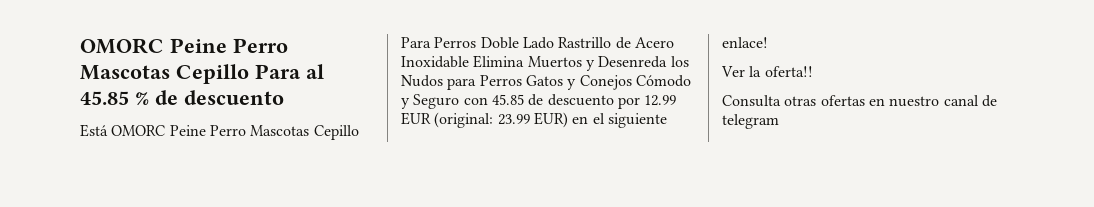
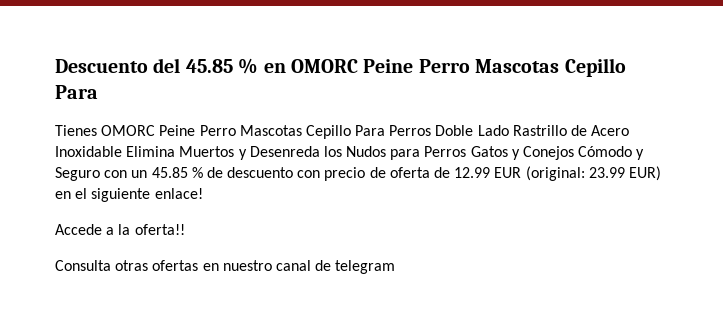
[80,38,288,54] [80,64,324,84] [80,90,284,105] [80,124,108,137] OMORC Peine Perro Mascotas Cepillo Para al 45.85 % de descuento // Está -> [55,58,626,77] [55,85,98,99] [55,125,97,136] Descuento del 45.85 % en OMORC Peine Perro Mascotas Cepillo Para // Tienes
[491,94,640,109] 45.85 de descuento por -> [131,167,451,181] un 45.85 % de descuento con precio de oferta de
[721,66,745,77] Ver -> [55,224,115,235] Accede a

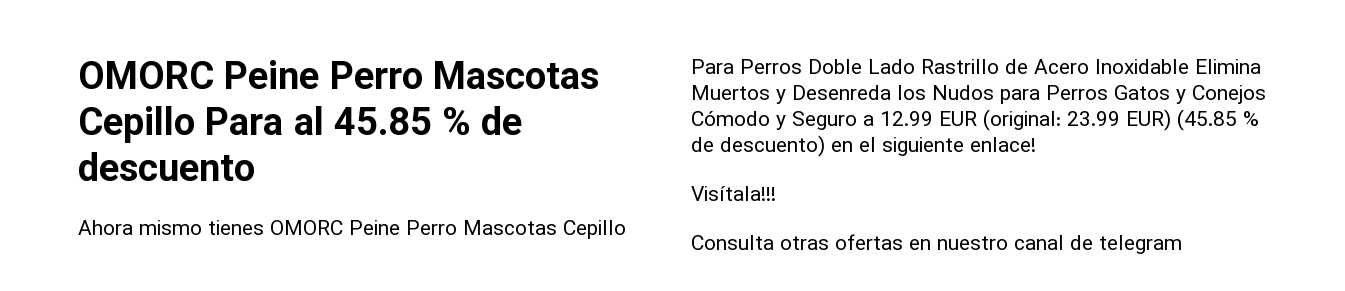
[55,58,626,77] [55,85,98,99] [55,125,97,136] Descuento del 45.85 % en OMORC Peine Perro Mascotas Cepillo Para // Tienes -> [78,60,599,89] [78,106,523,143] [78,152,255,181] [78,220,264,235] OMORC Peine Perro Mascotas Cepillo Para al 45.85 % de descuento // Ahora mismo tienes
[104,167,451,181] con un 45.85 % de descuento con precio de oferta de -> [863,115,874,126] a
(661, 173) none -> [1177,109,1259,131] [691,135,825,157] (45.85 % de descuento)
[55,224,185,235] Accede a la oferta!! -> [691,186,776,201] Visítala!!!

